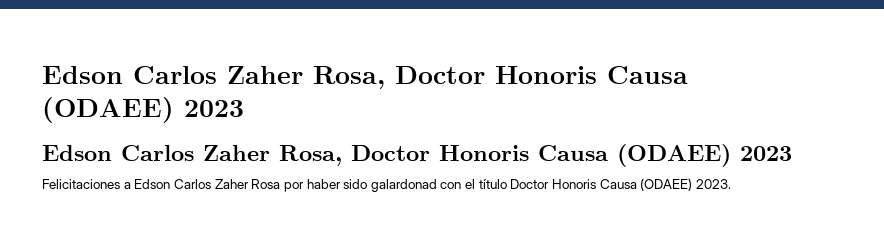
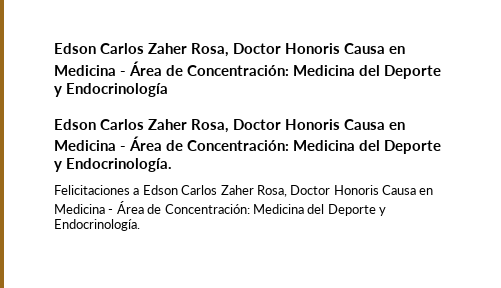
[42,66,688,89] [42,97,244,123] [42,144,792,167] Edson Carlos Zaher Rosa, Doctor Honoris Causa (ODAEE) 2023 // Edson Carlos Zaher Rosa, Doctor Honoris Causa (ODAEE) 2023 -> [54,43,406,57] [54,61,442,79] [54,83,169,97] [54,119,405,133] [54,136,441,154] [54,158,172,172] Edson Carlos Zaher Rosa, Doctor Honoris Causa en Medicina - Área de Concentración: Medicina del Deporte y Endocrinología // Edson Carlos Zaher Rosa, Doctor Honoris Causa en Medicina - Área de Concentración: Medicina del Deporte y Endocrinología.
[251,178,731,192] Rosa por haber sido galardonad con el título Doctor Honoris Causa (ODAEE) 2023. -> [256,185,434,197] [54,201,386,216] [54,219,140,231] Rosa, Doctor Honoris Causa en Medicina - Área de Concentración: Medicina del Deporte y Endocrinología.

